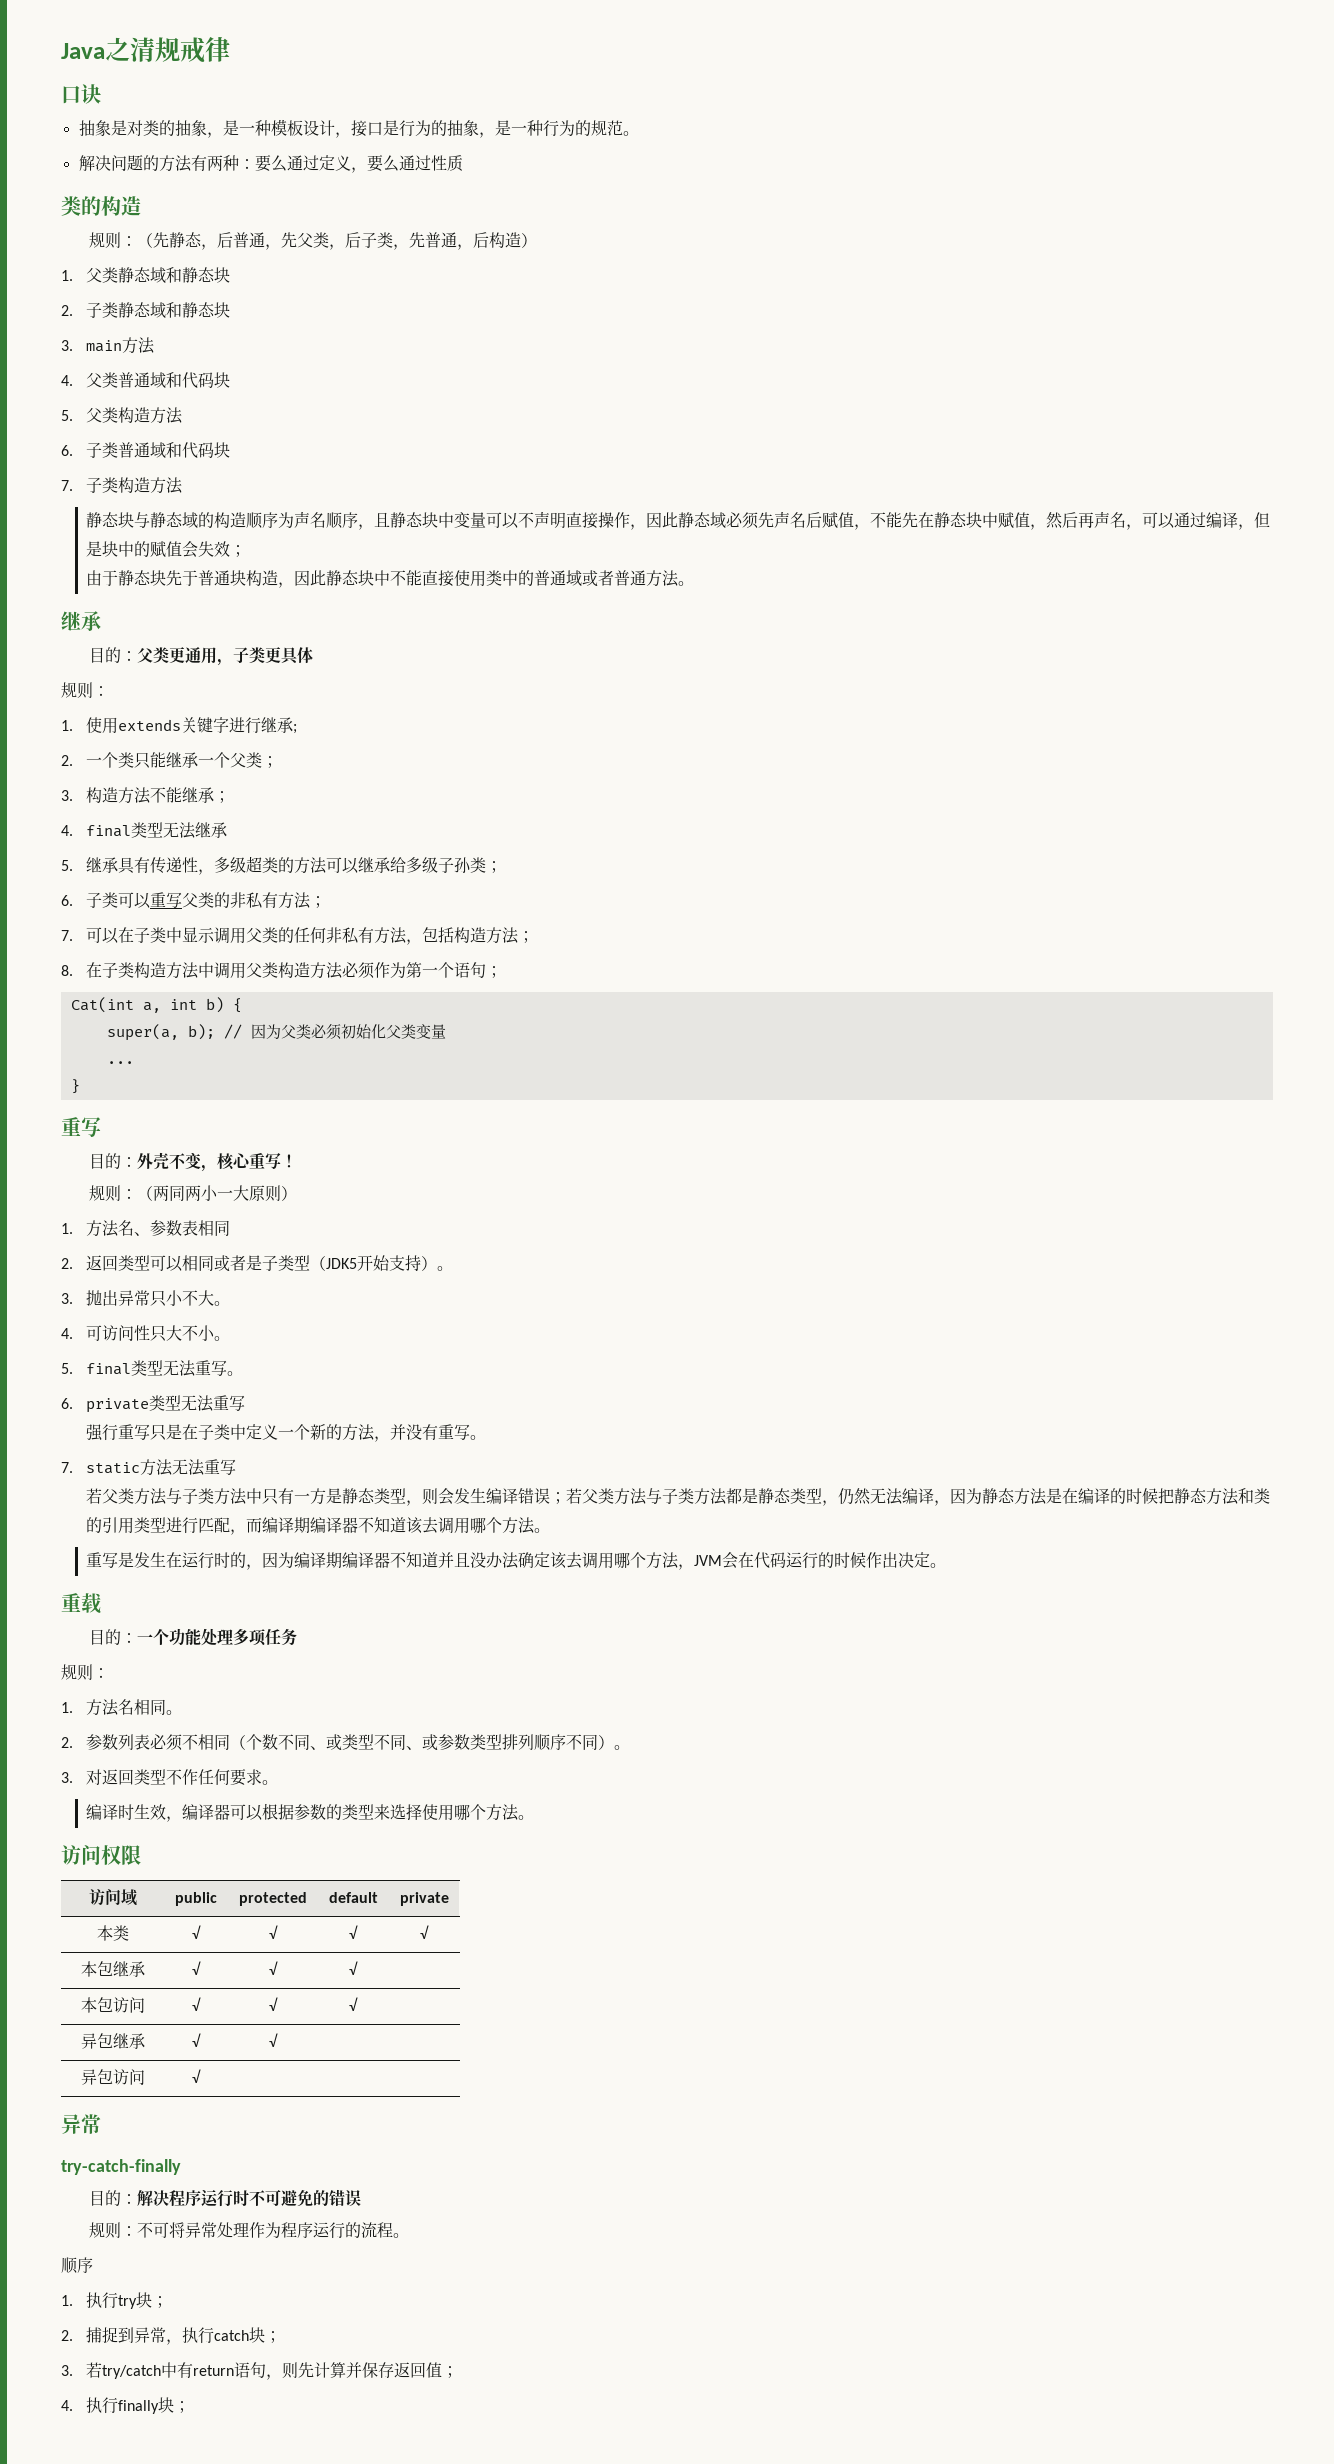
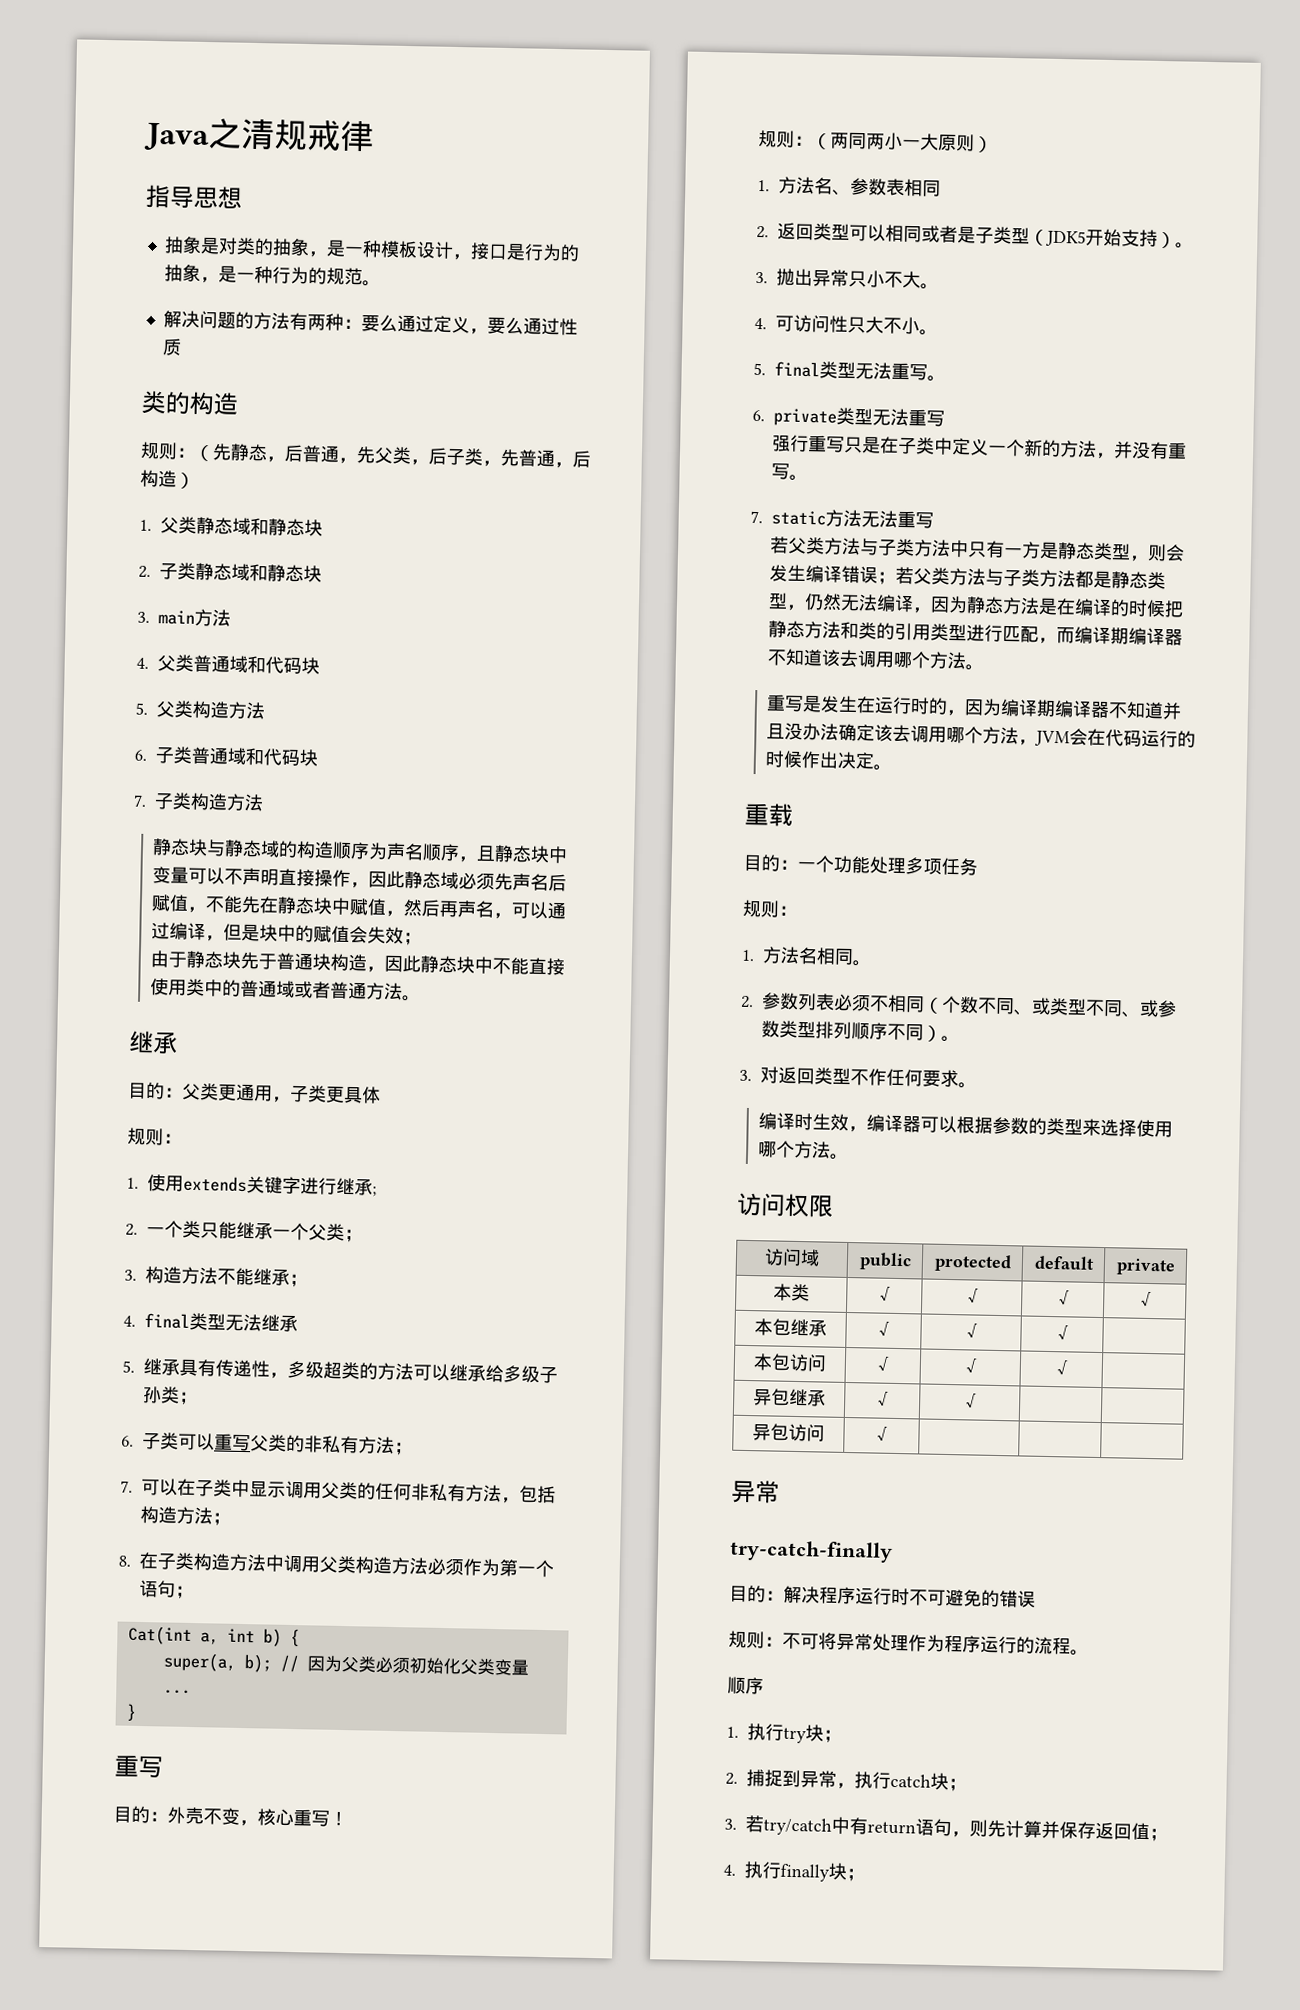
[61,84,101,104] 口诀 -> [145,184,243,209] 指导思想

